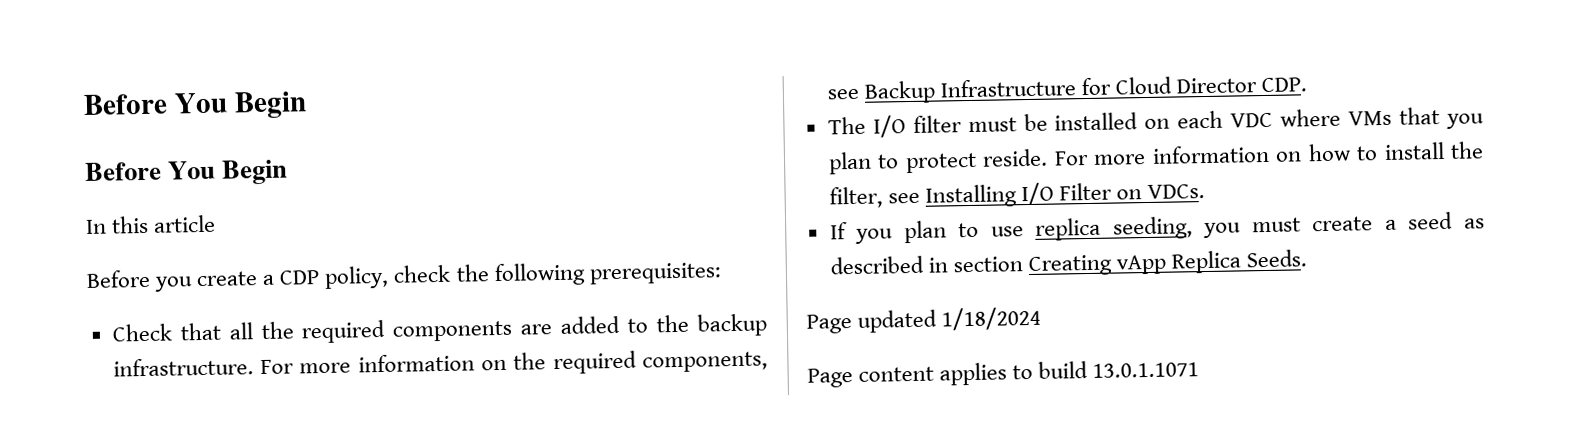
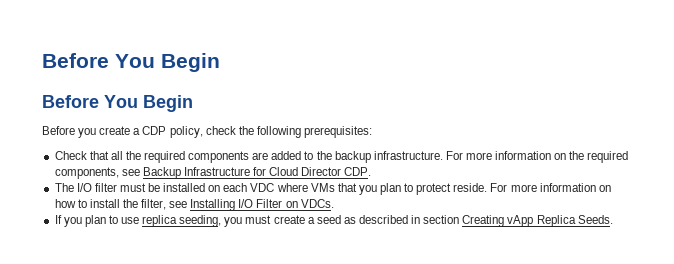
[85,214,217,234] // In this article -> (193, 103) none
[806,306,1042,334] [807,361,1200,388] // Page updated 1/18/2024 // Page content applies to build 13.0.1.1071 -> (613, 219) none

